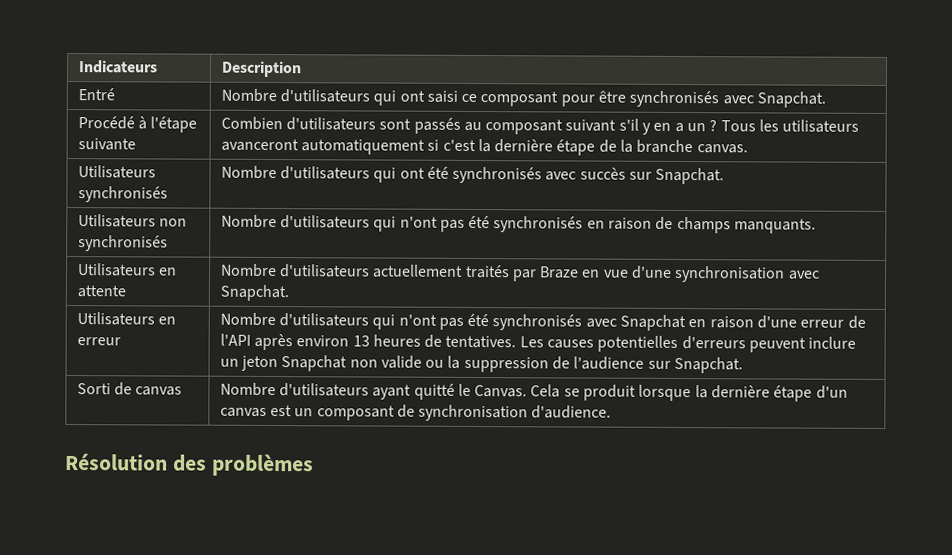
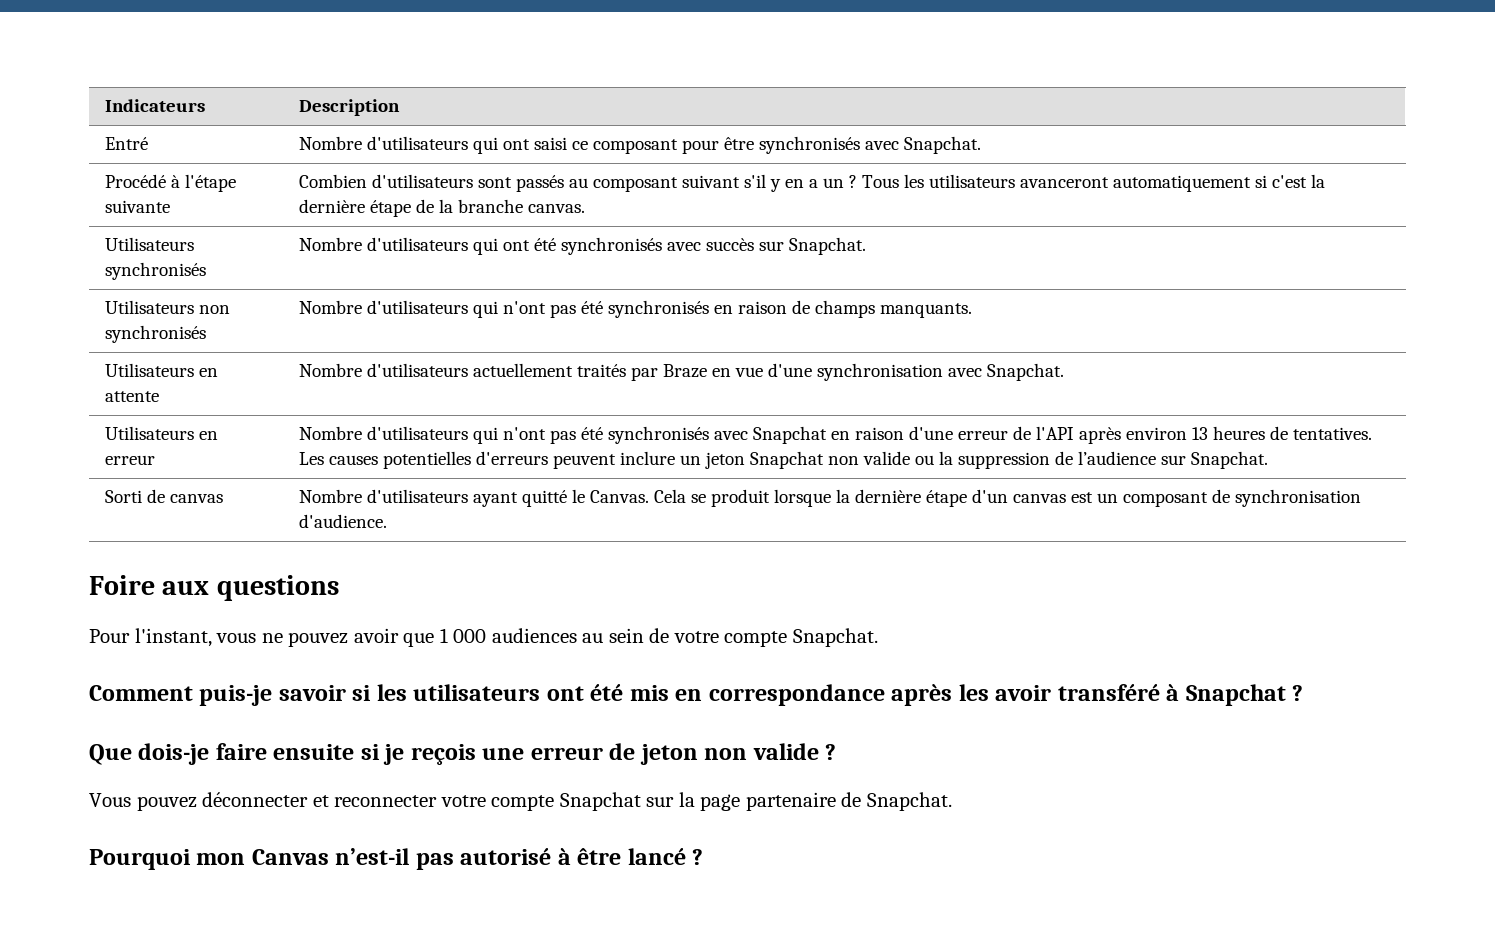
[65,452,314,477] Résolution des problèmes -> [89,575,339,601] [89,628,879,647] [89,684,1304,706] [89,743,837,765] [89,792,952,811] [89,848,704,870] Foire aux questions // Pour l'instant, vous ne pouvez avoir que 1 000 audiences au sein de votre compte Snapchat. // Comment puis-je savoir si les utilisateurs ont été mis en correspondance après les avoir transféré à Snapchat ? // Que dois-je faire ensuite si je reçois une erreur de jeton non valide ? // Vous pouvez déconnecter et reconnecter votre compte Snapchat sur la page partenaire de Snapchat. // Pourquoi mon Canvas n’est-il pas autorisé à être lancé ?

